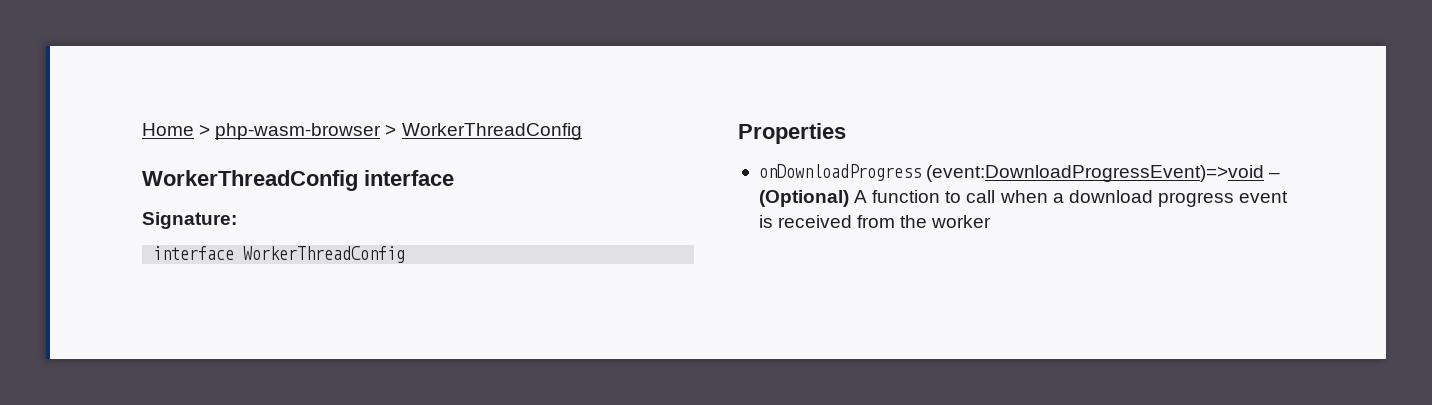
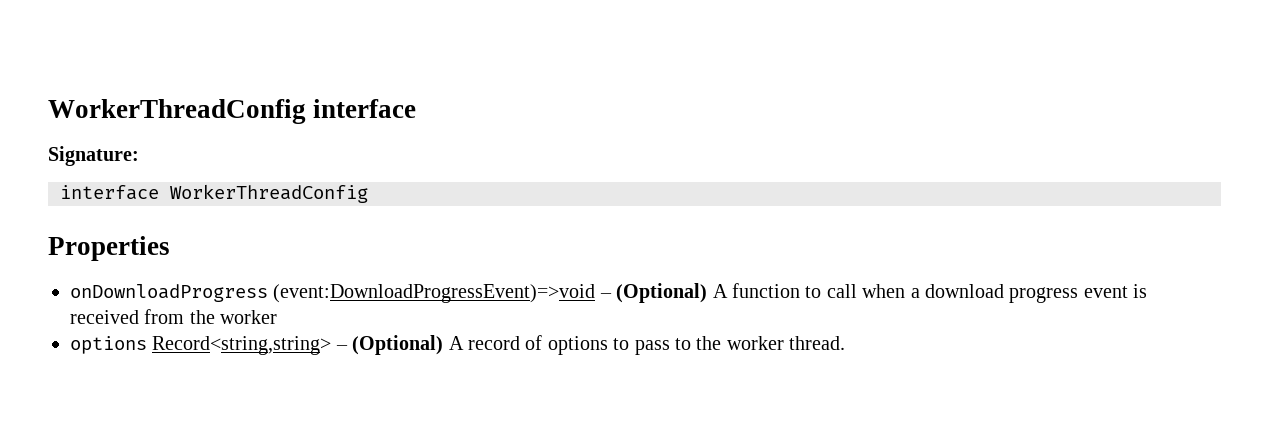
[142,123,582,140] Home > php-wasm-browser > WorkerThreadConfig // -> (48, 111) none
(992, 221) none -> [70,335,846,355] // options Record<string,string> – (Optional) A record of options to pass to the worker thread.

